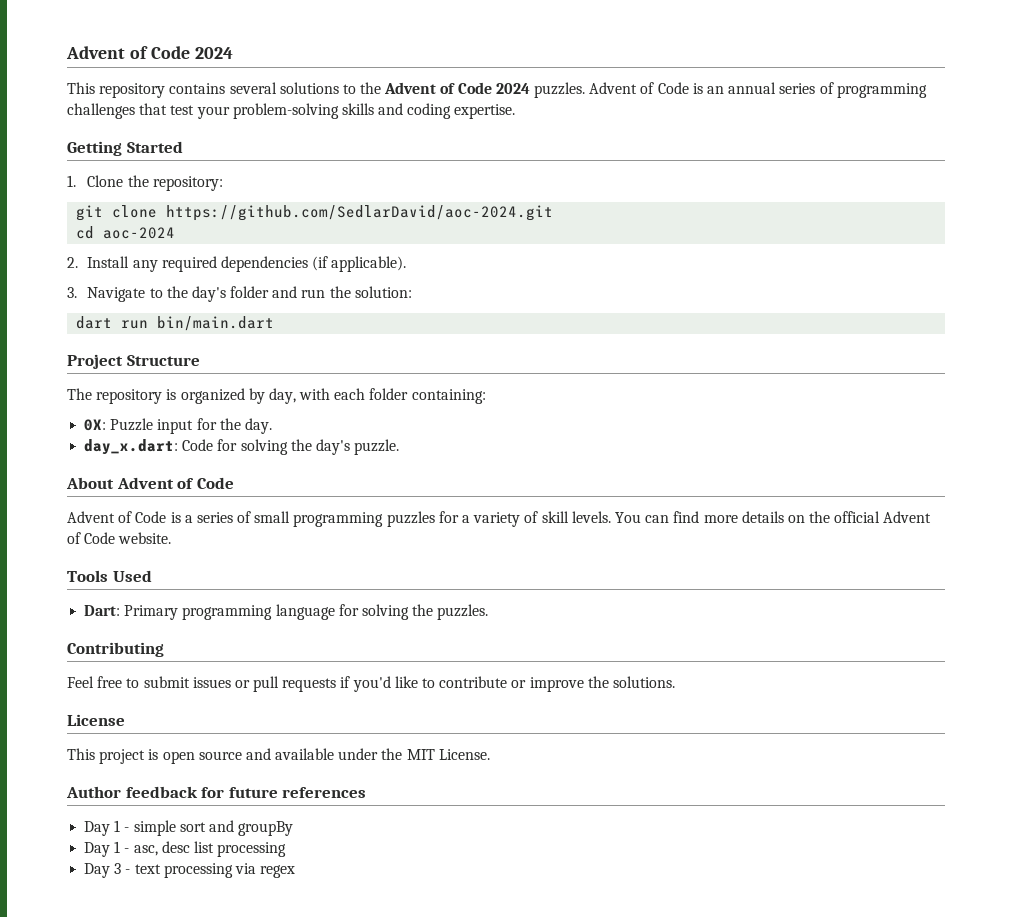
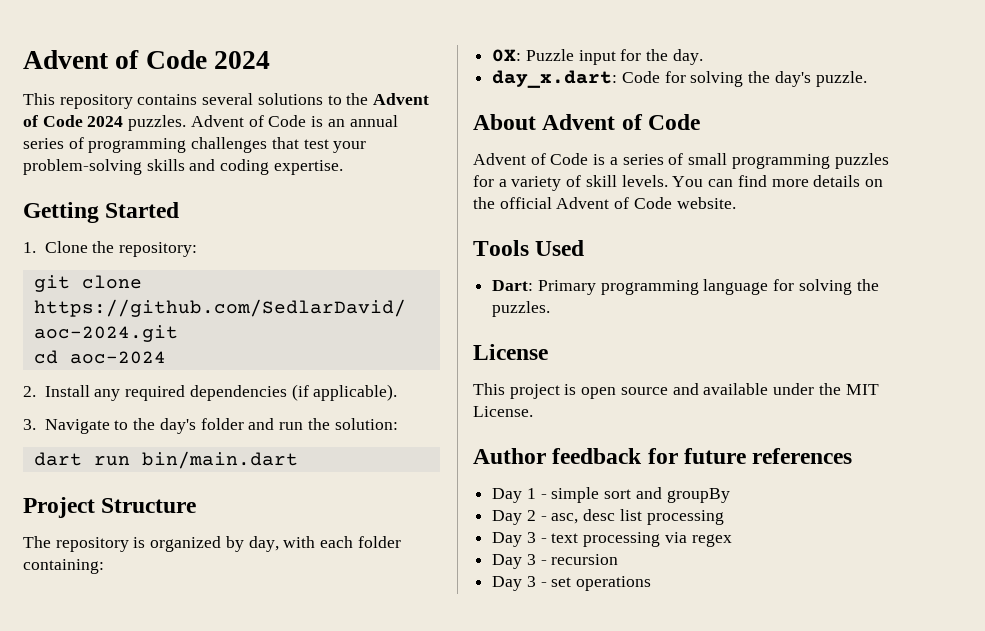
[67,642,164,657] [67,676,675,692] // Contributing // Feel free to submit issues or pull requests if you'd like to contribute or improve the solutions. -> (551, 309) none
[114,841,121,853] 1 -> [526,510,536,521] 2
(296, 871) none -> [492,554,619,569] [492,576,652,591] // Day 3 - recursion // Day 3 - set operations

